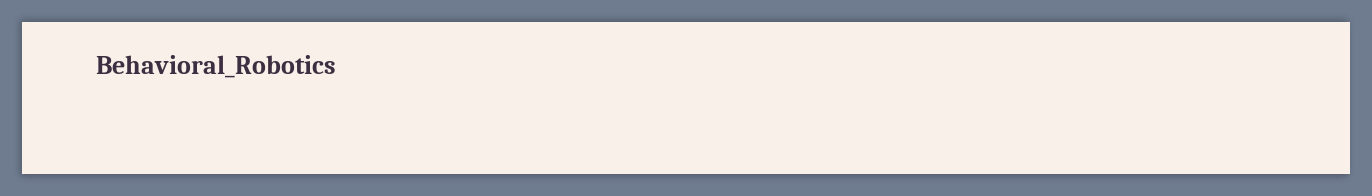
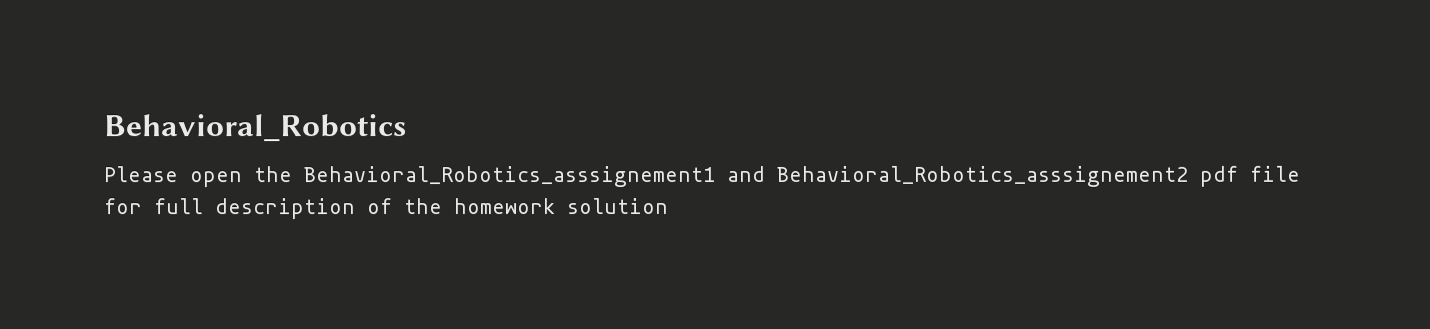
(336, 66) none -> [104,165,1301,188] [104,198,669,220] // Please open the Behavioral_Robotics_asssignement1 and Behavioral_Robotics_asssignement2 pdf file for full description of the homework solution

